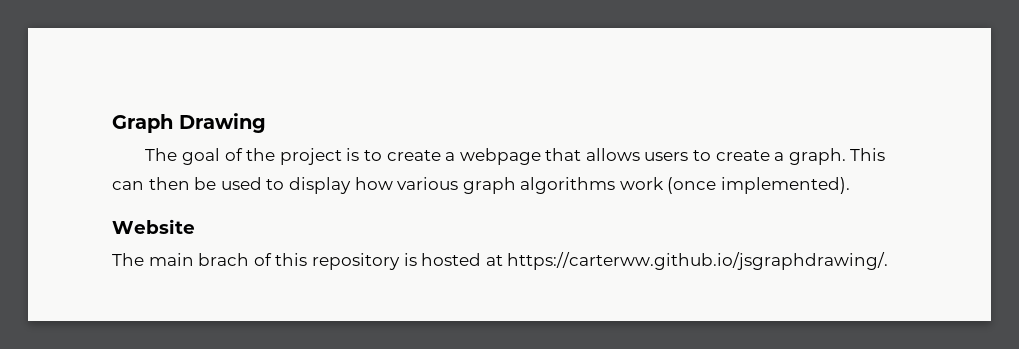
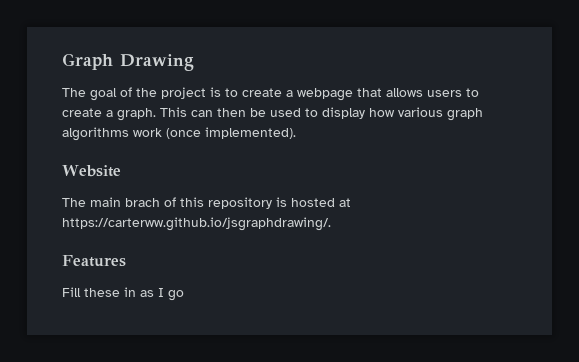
(889, 261) none -> [62,255,126,267] [62,287,184,301] // Features // Fill these in as I go

